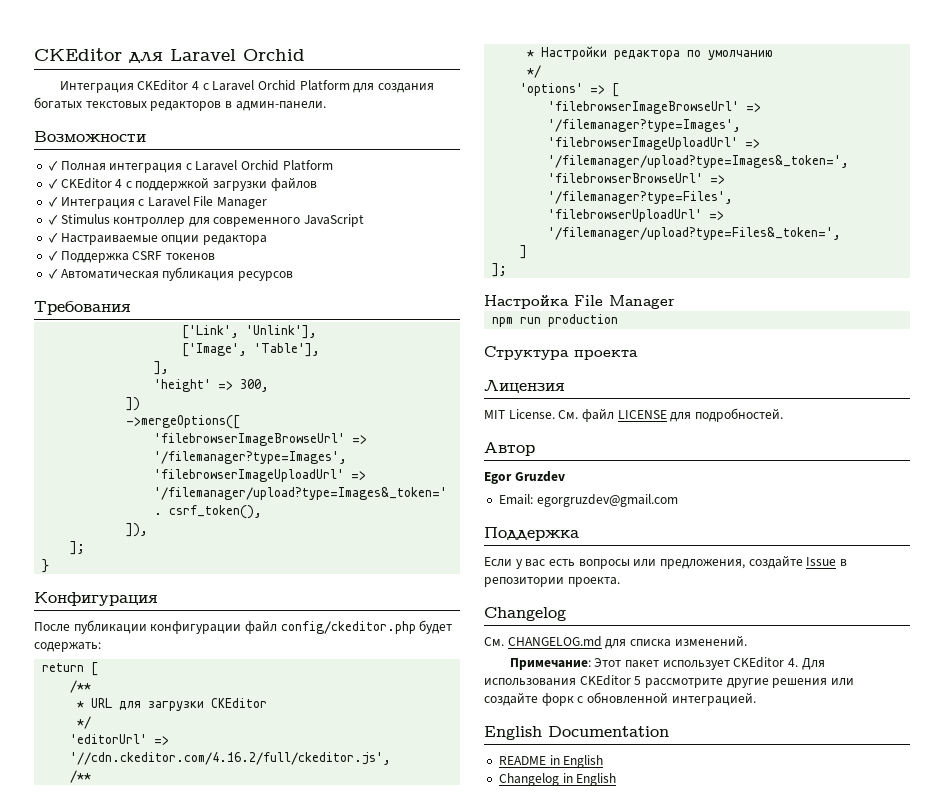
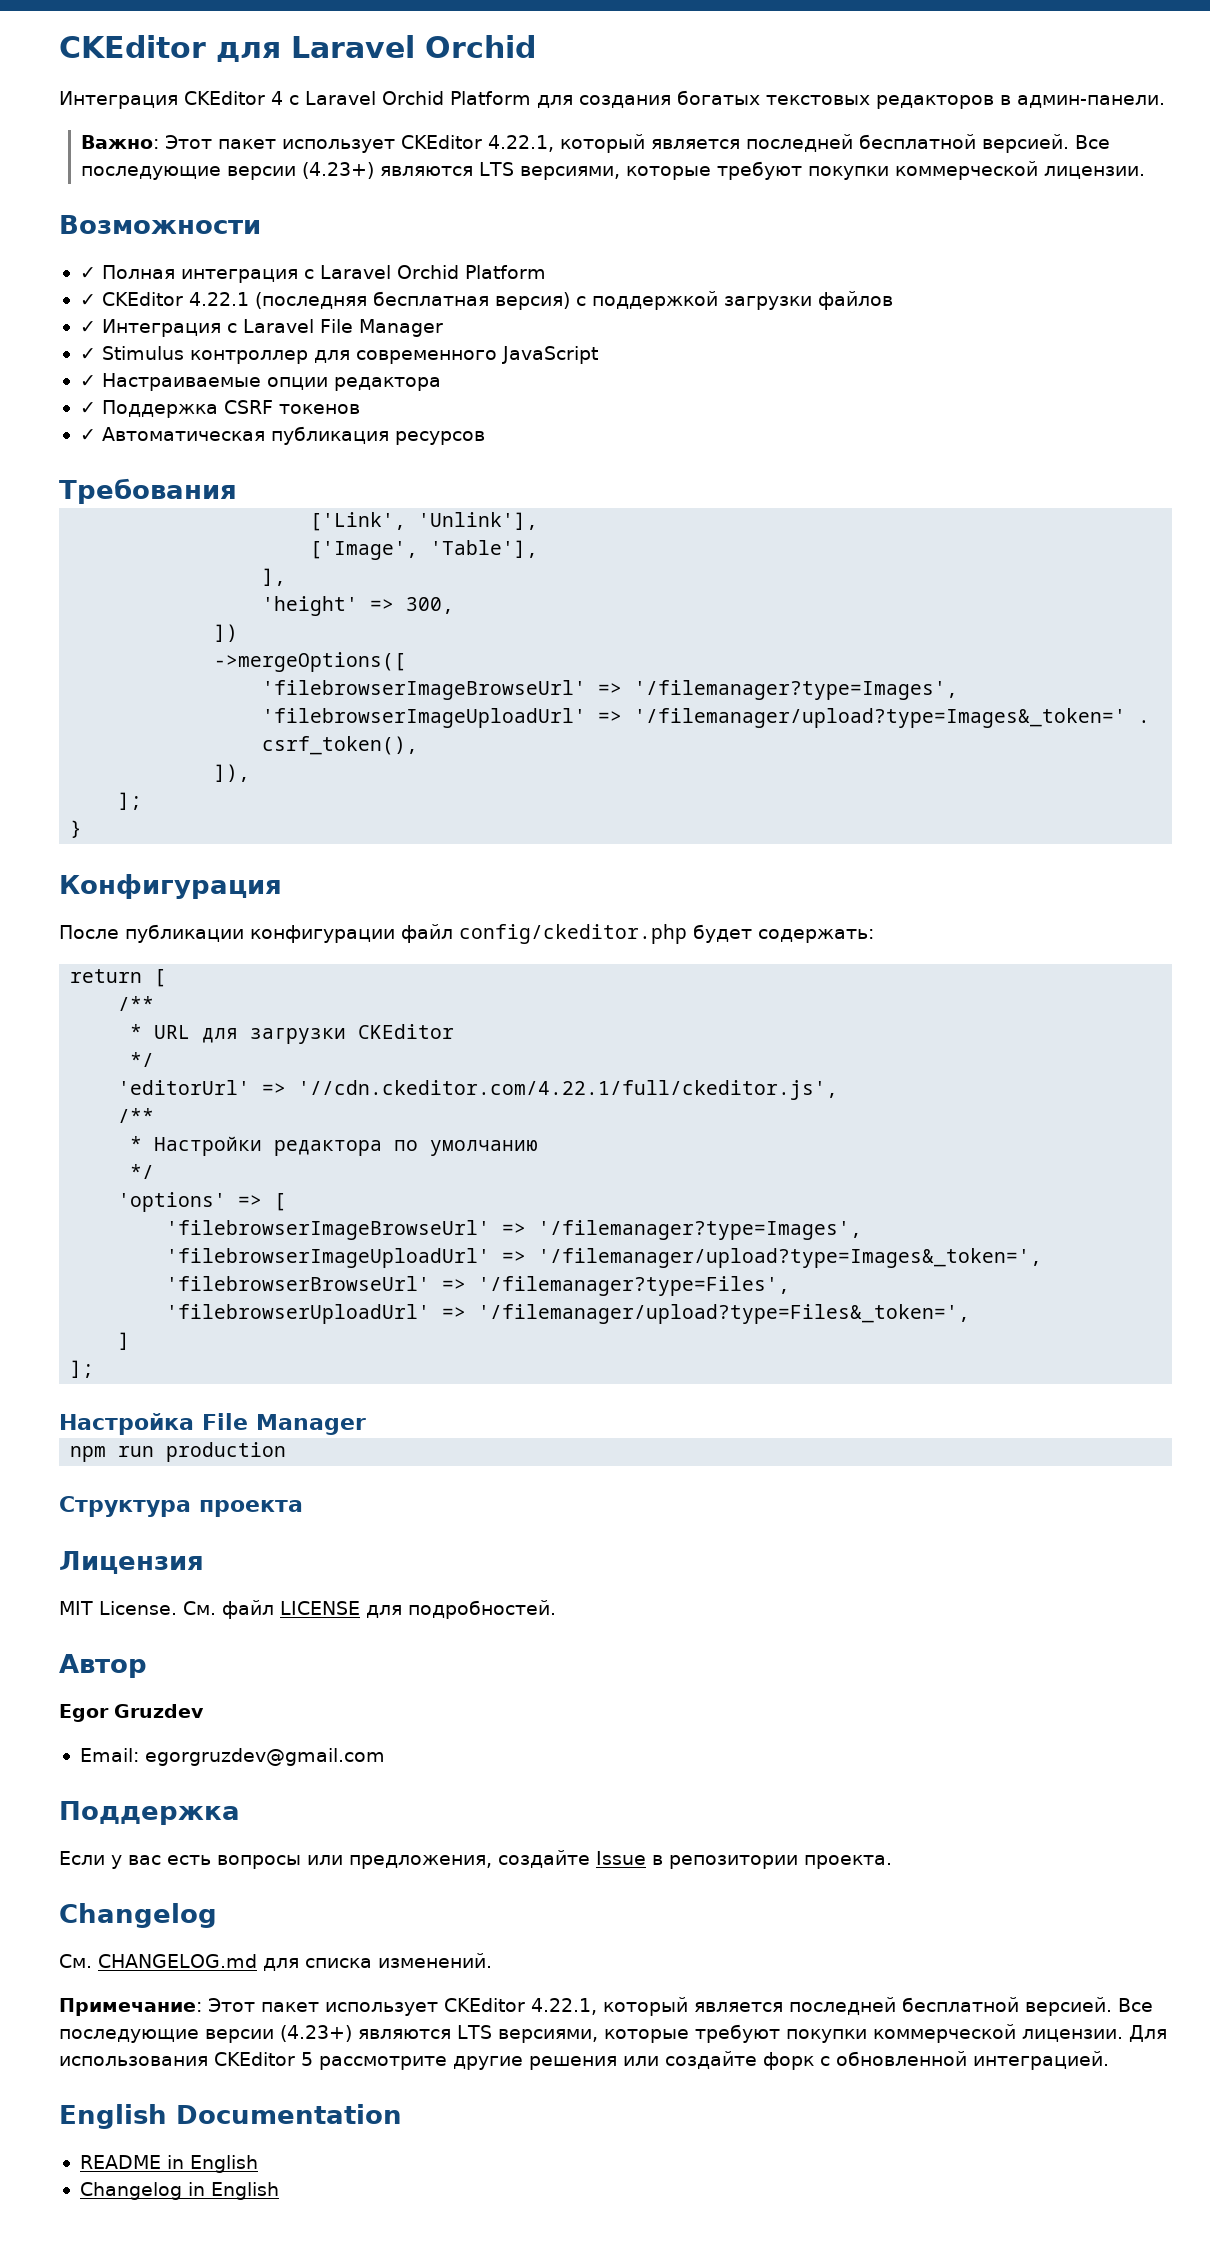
(326, 106) none -> [81,134,1111,153] [81,161,1146,180] // Важно: Этот пакет использует CKEditor 4.22.1, который является последней бесплатной версией. Все последующие версии (4.23+) являются LTS версиями, которые требуют покупки коммерческой лицензии.
[115,179,123,188] 4 -> [188,291,570,310] 4.22.1 (последняя бесплатная версия)
[70,752,392,765] '//cdn.ckeditor.com/4.16.2/full/ckeditor.js', -> [298,1080,839,1100] '//cdn.ckeditor.com/4.22.1/full/ckeditor.js',
[787,658,798,667] 4. -> [531,1997,1153,2016] [59,2024,1123,2043] 4.22.1, который является последней бесплатной версией. Все последующие версии (4.23+) являются LTS версиями, которые требуют покупки коммерческой лицензии.

